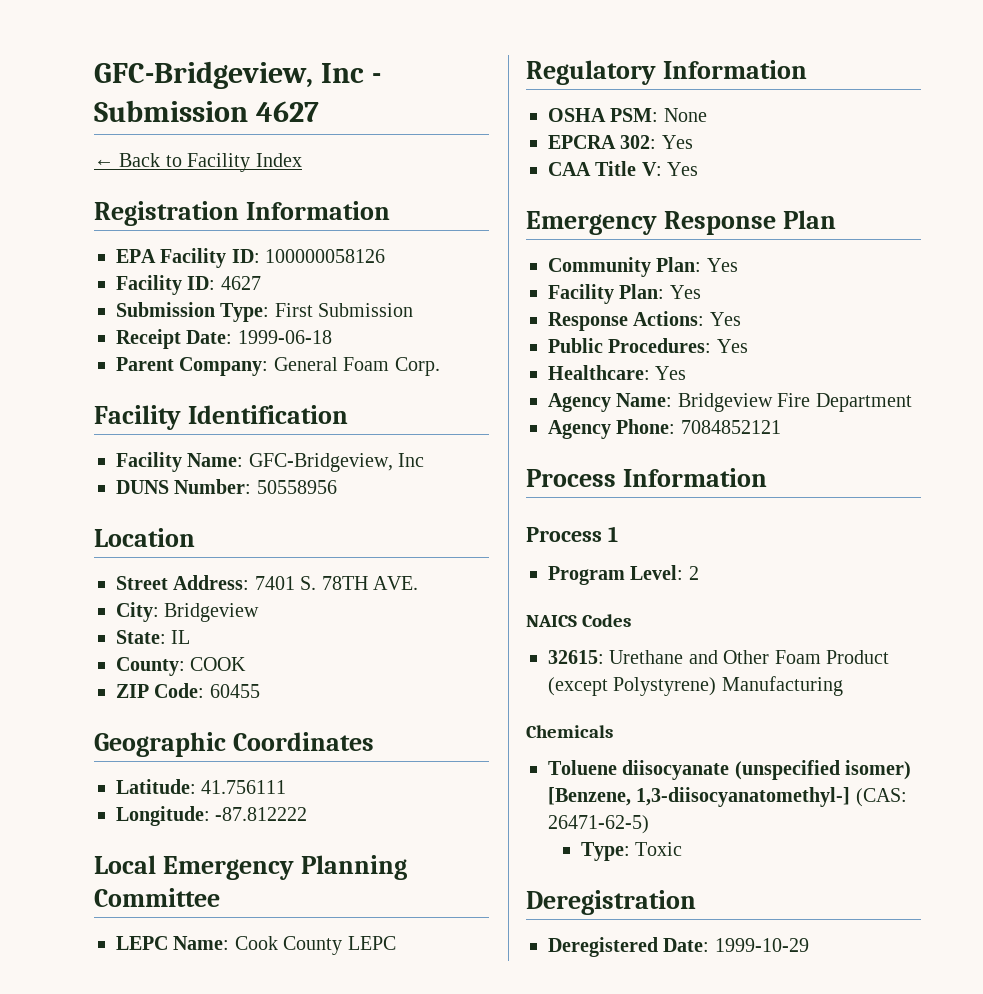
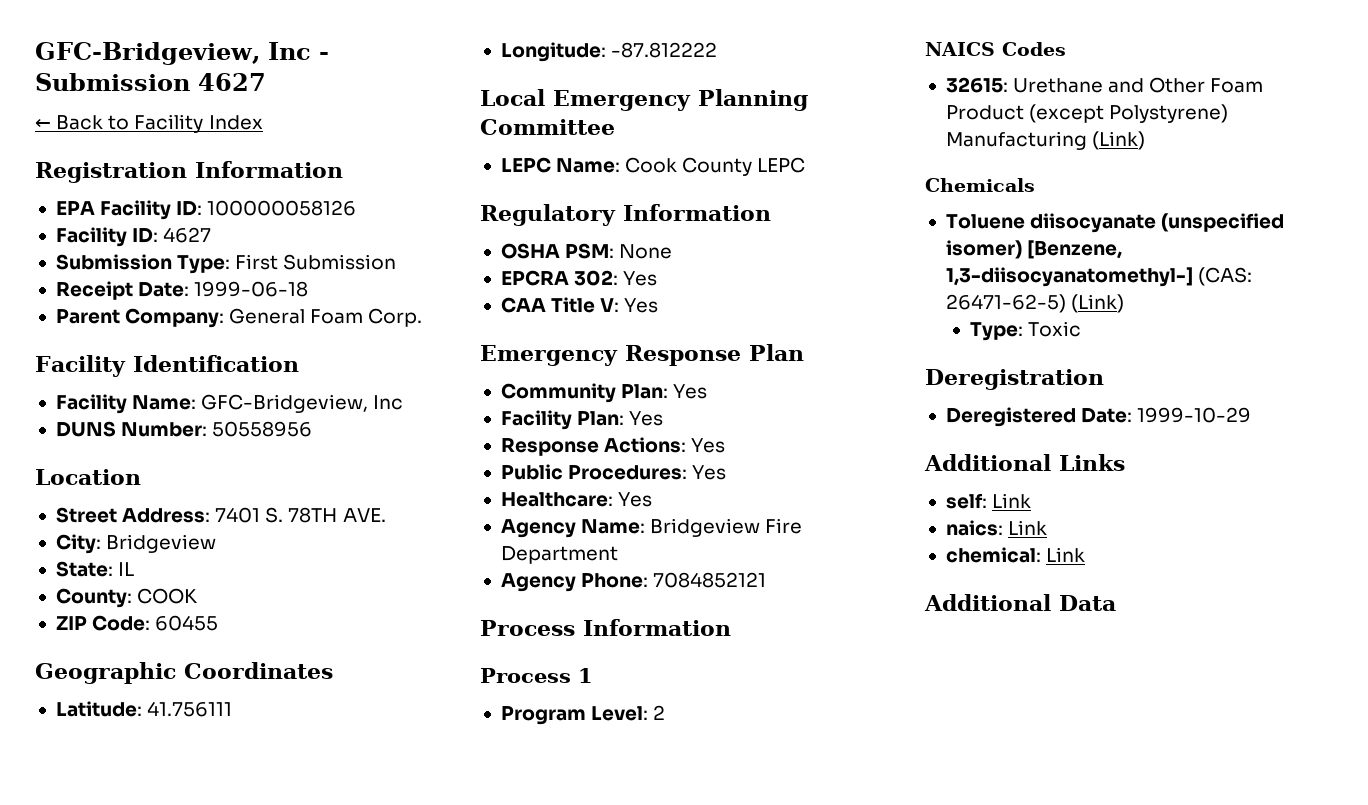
(843, 686) none -> [1092,131,1146,150] (Link)
(649, 824) none -> [1071,294,1125,313] (Link)
(809, 945) none -> [924,454,1125,471] [945,493,1032,509] [945,520,1048,536] [945,547,1086,563] [924,594,1116,611] // Additional Links // self: Link // naics: Link // chemical: Link // Additional Data

